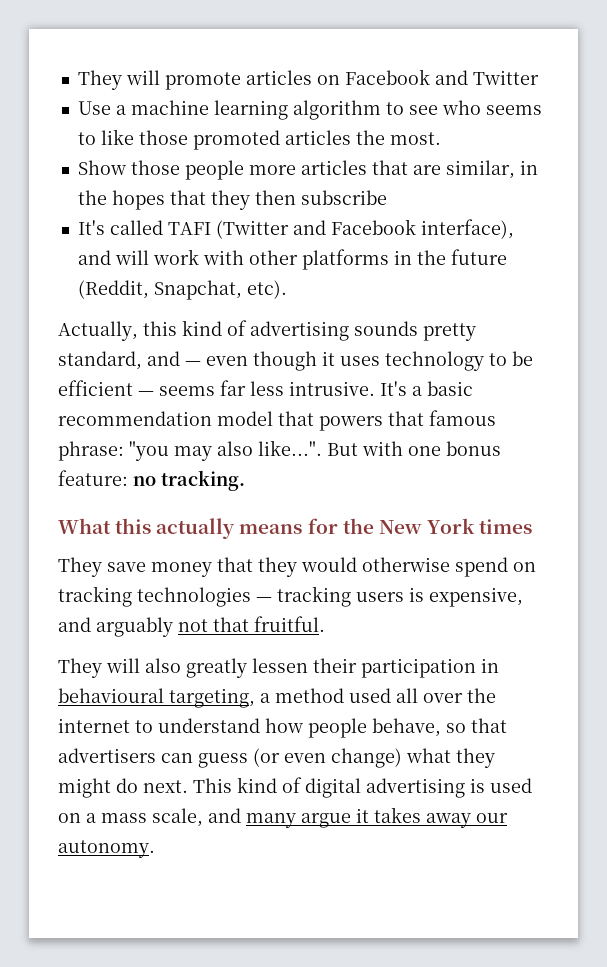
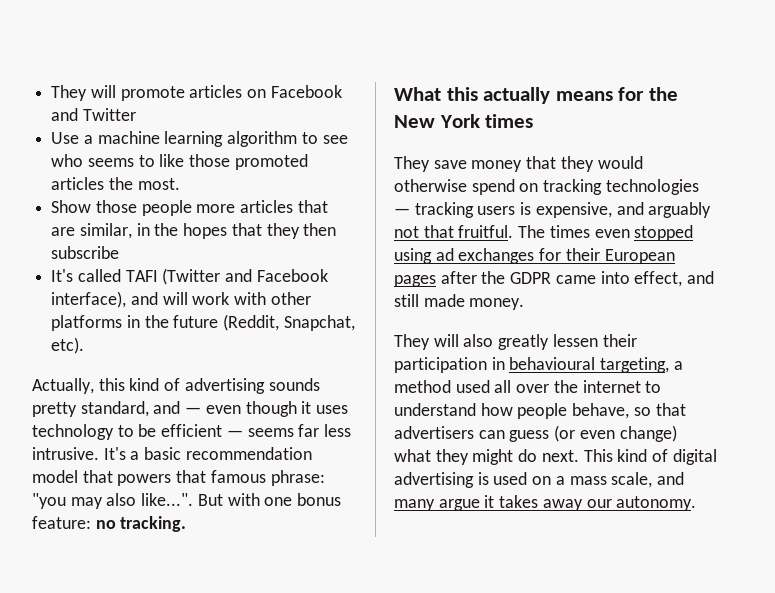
(325, 624) none -> [518,225,694,241] [394,248,675,264] [394,271,715,287] [394,294,525,310] The times even stopped using ad exchanges for their European pages after the GDPR came into effect, and still made money.

